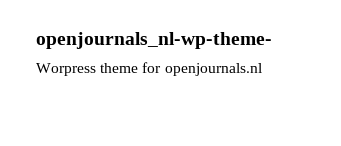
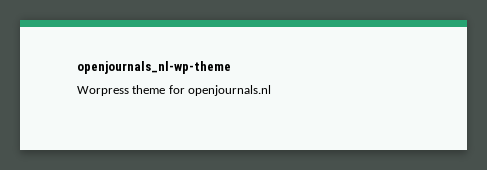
[36,32,272,49] openjournals_nl-wp-theme- -> [77,61,231,74] openjournals_nl-wp-theme

